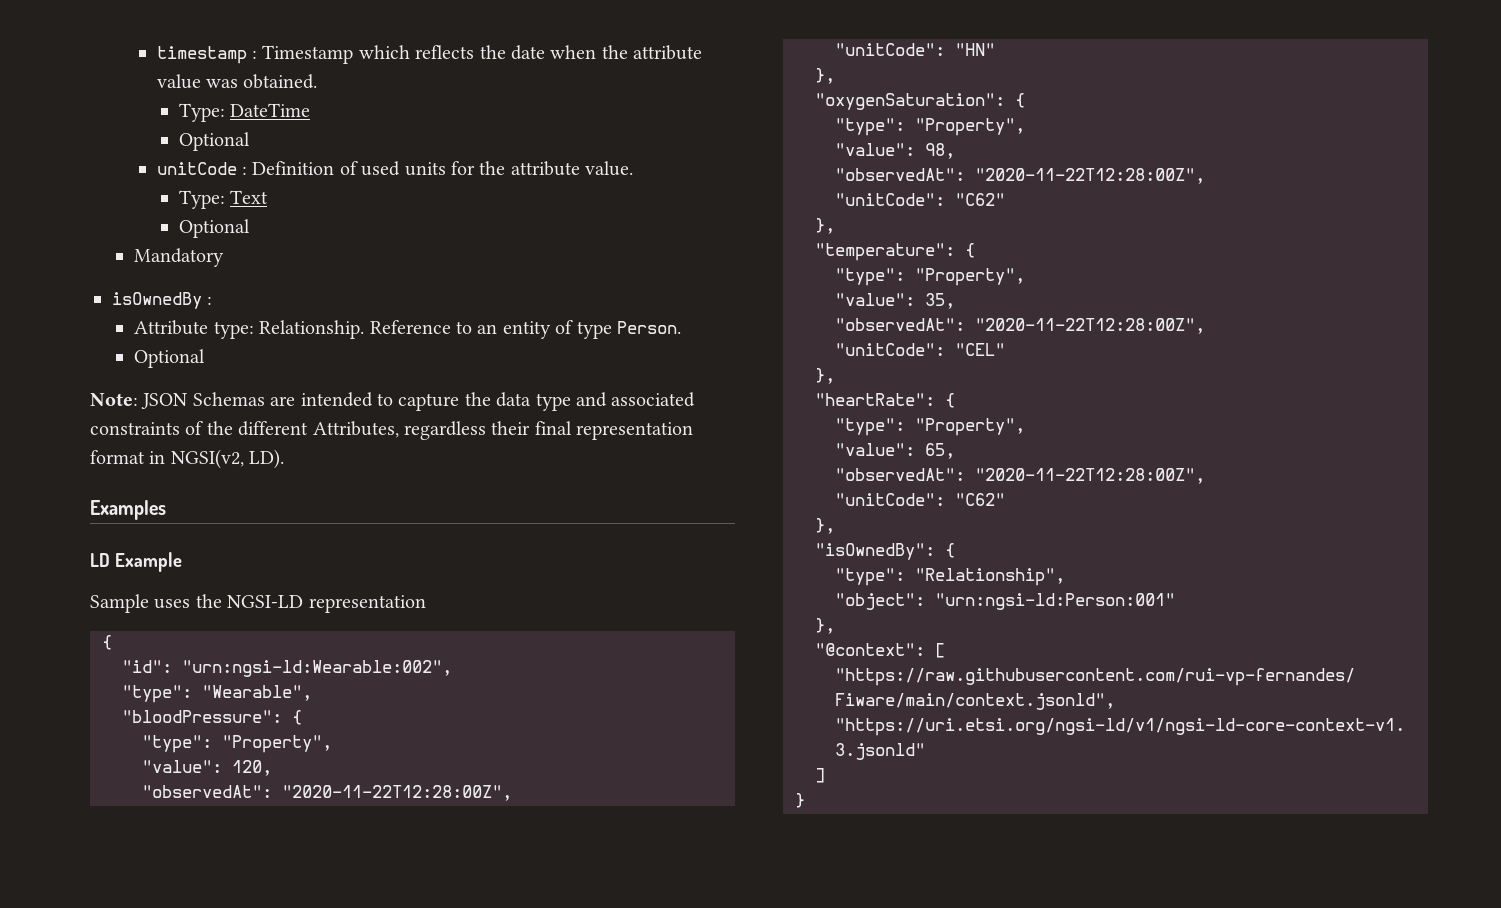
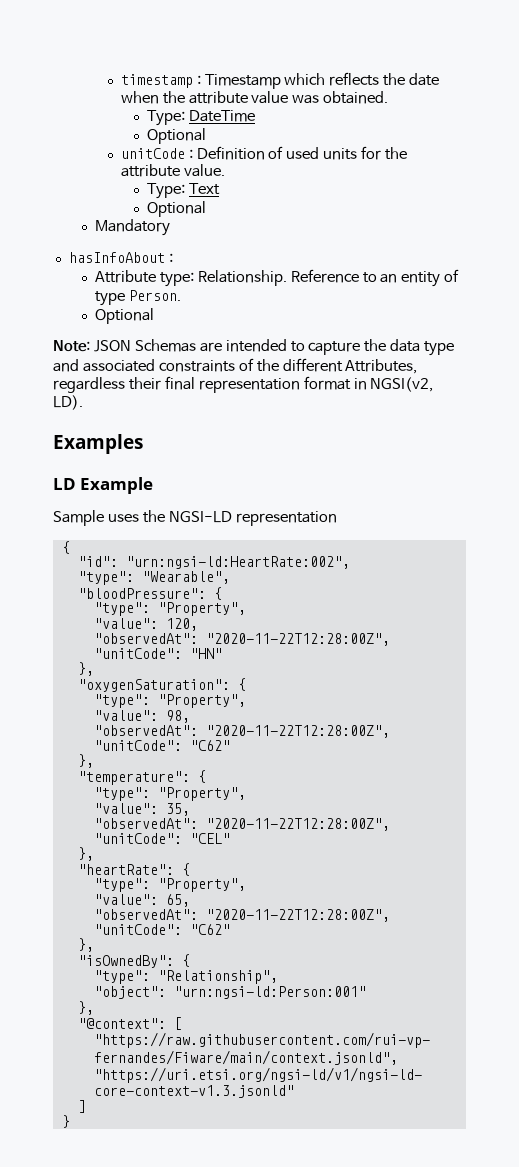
[112,292,202,309] isOwnedBy -> [68,252,165,263] hasInfoAbout
[182,660,452,677] "urn:ngsi-ld:Wearable:002", -> [125,556,350,569] "urn:ngsi-ld:HeartRate:002",

